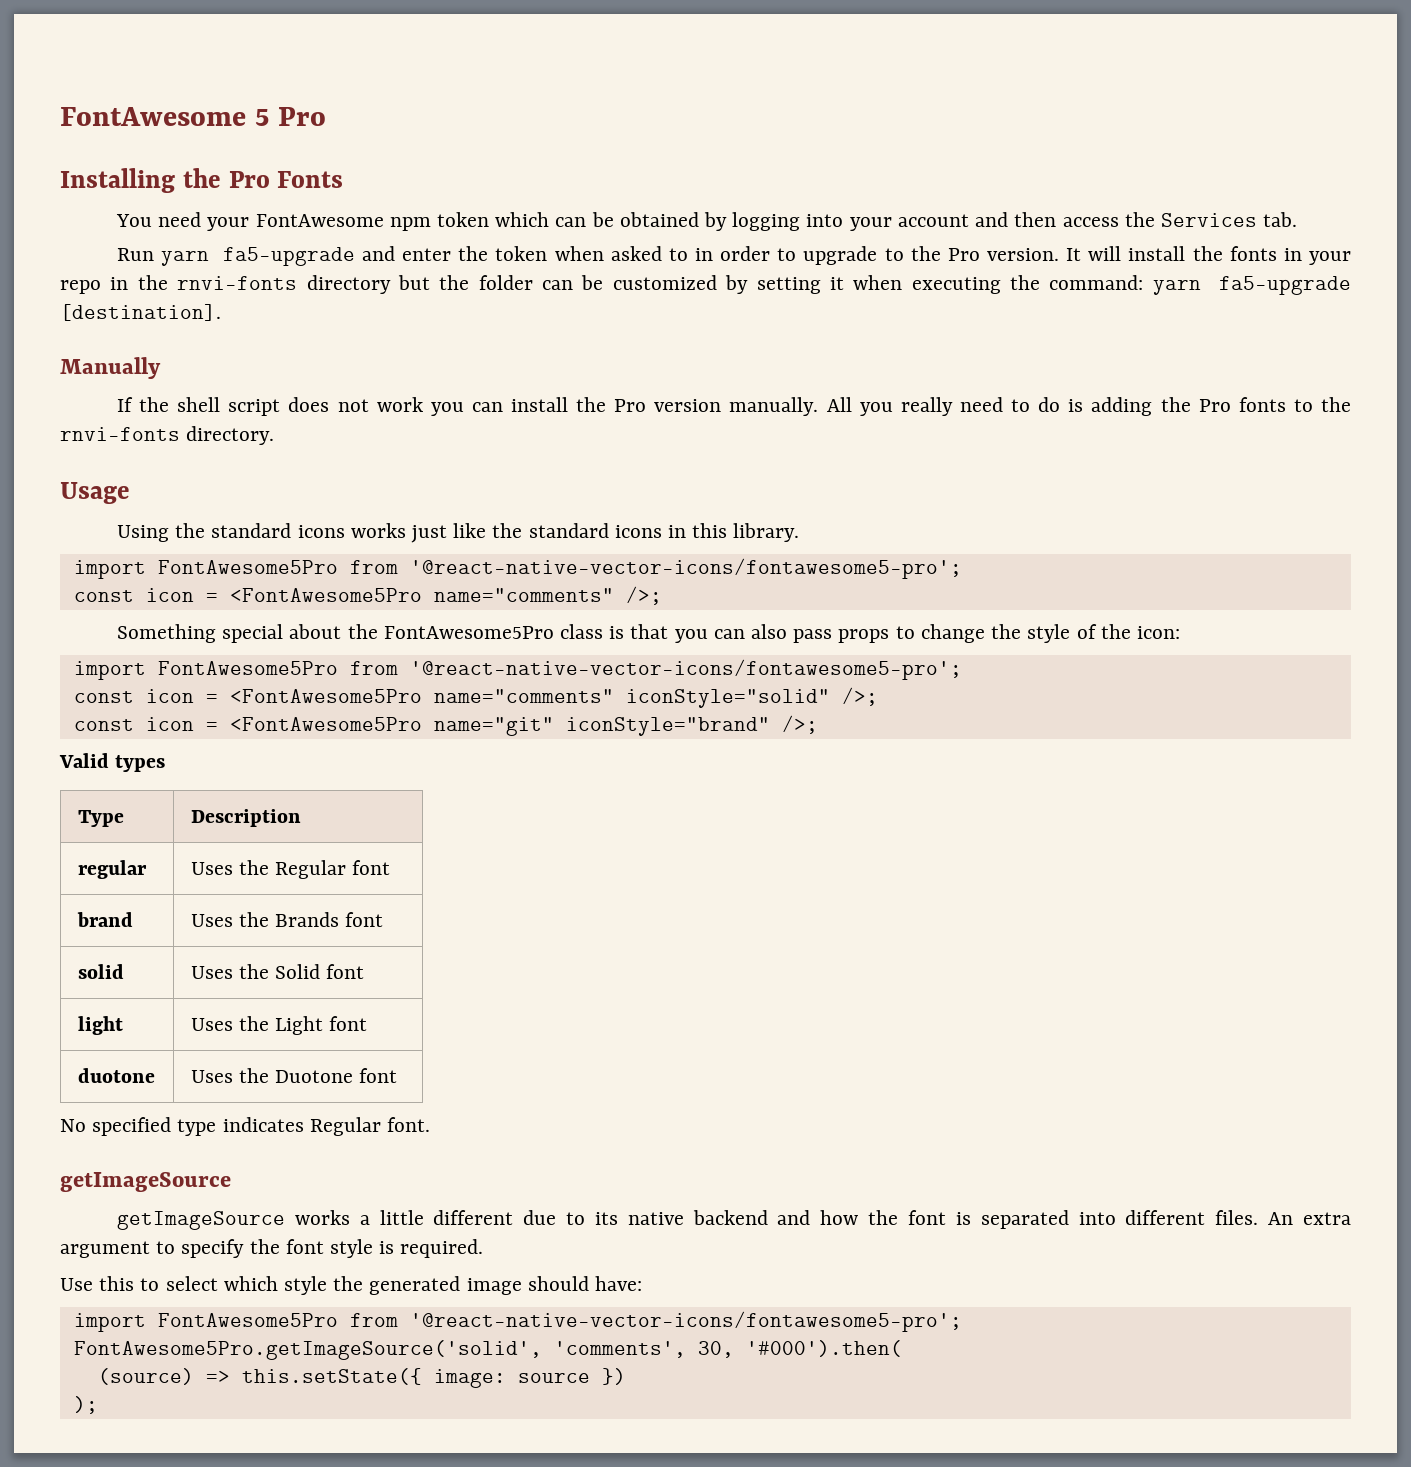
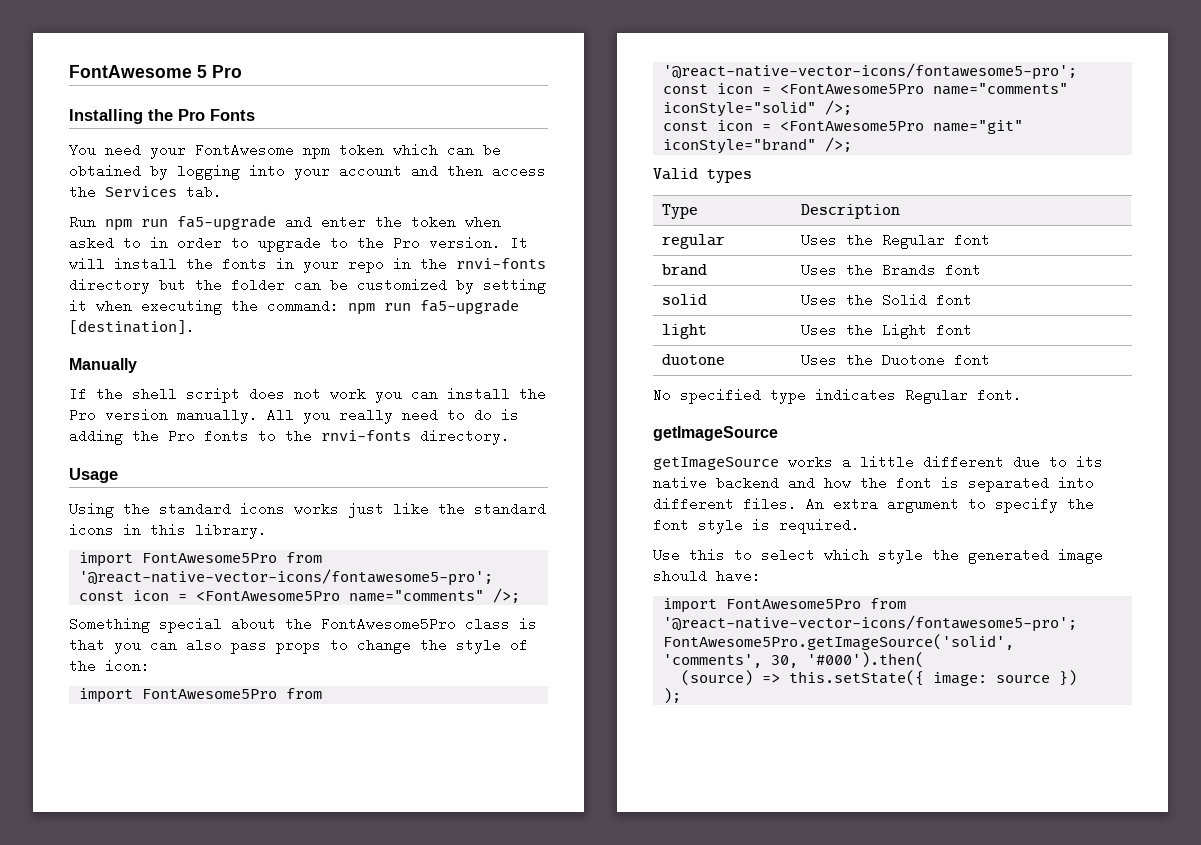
[161,251,210,266] yarn -> [105,219,168,231] npm run
[1152,280,1201,295] yarn -> [348,303,411,315] npm run

